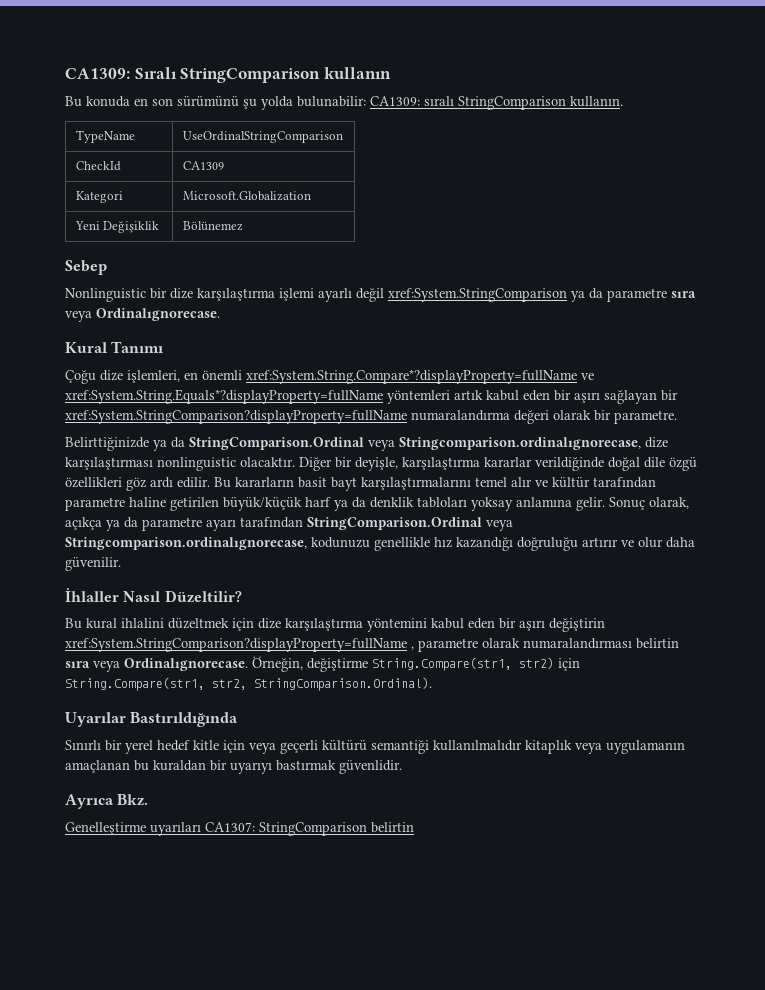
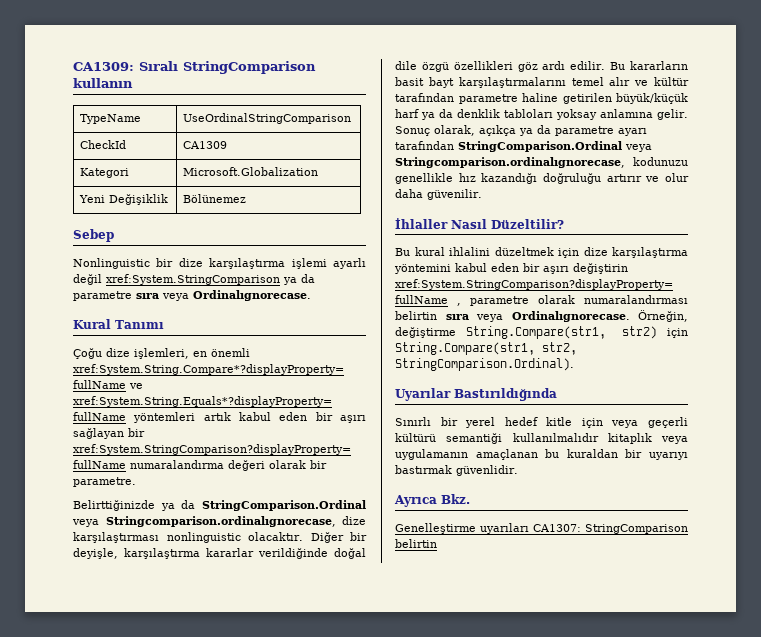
[65,96,623,110] // Bu konuda en son sürümünü şu yolda bulunabilir: CA1309: sıralı StringComparison kullanın. -> (133, 83) none

